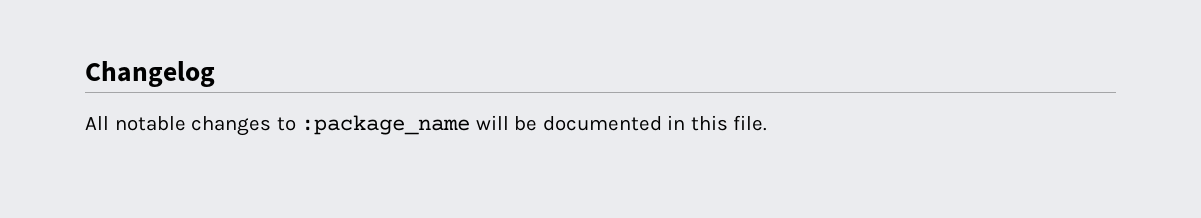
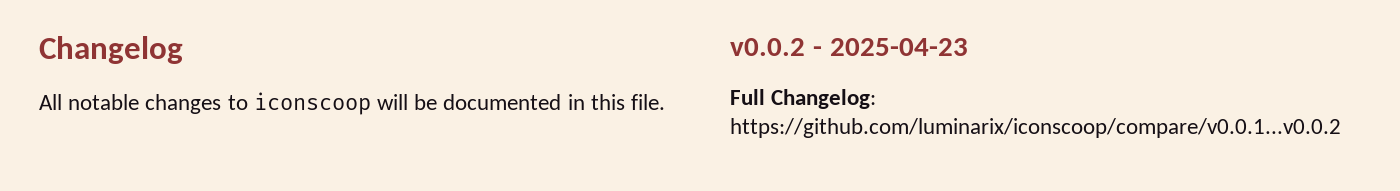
[301,115,471,135] :package_name -> [253,92,371,115] iconscoop
(768, 123) none -> [730,38,968,56] [730,89,877,109] [730,118,1341,138] // v0.0.2 - 2025-04-23 // Full Changelog: https://github.com/luminarix/iconscoop/compare/v0.0.1...v0.0.2

